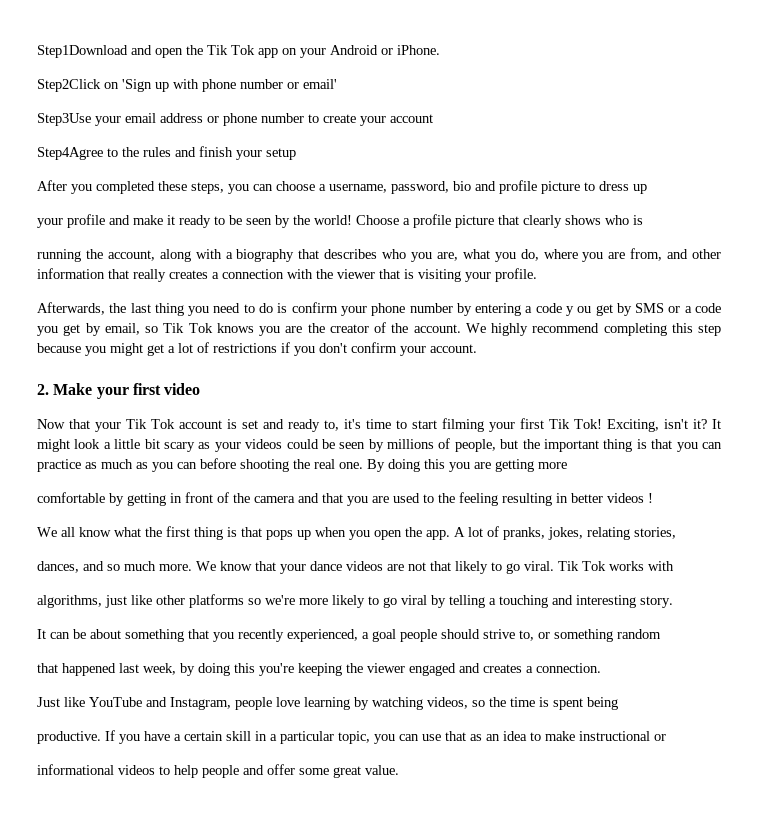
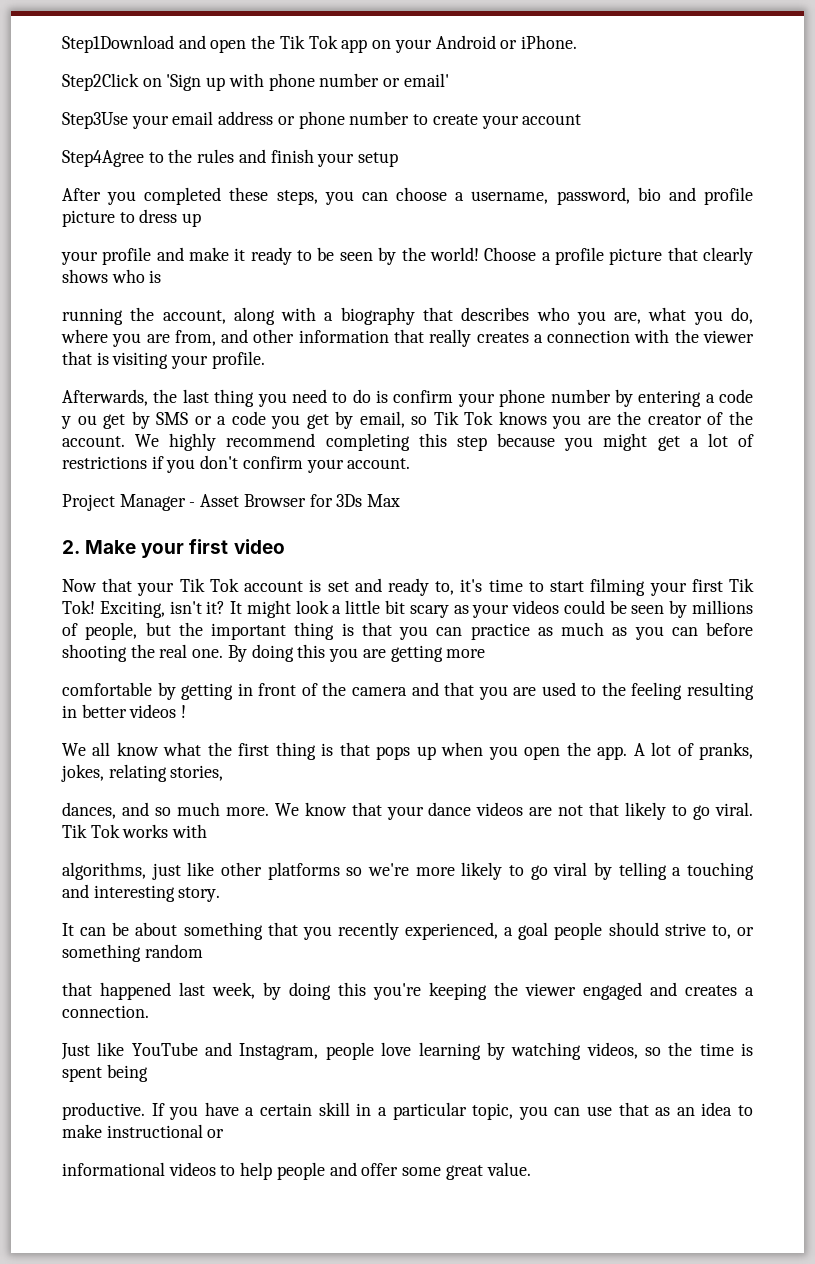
(477, 348) none -> [62,494,401,511] // Project Manager - Asset Browser for 3Ds Max

